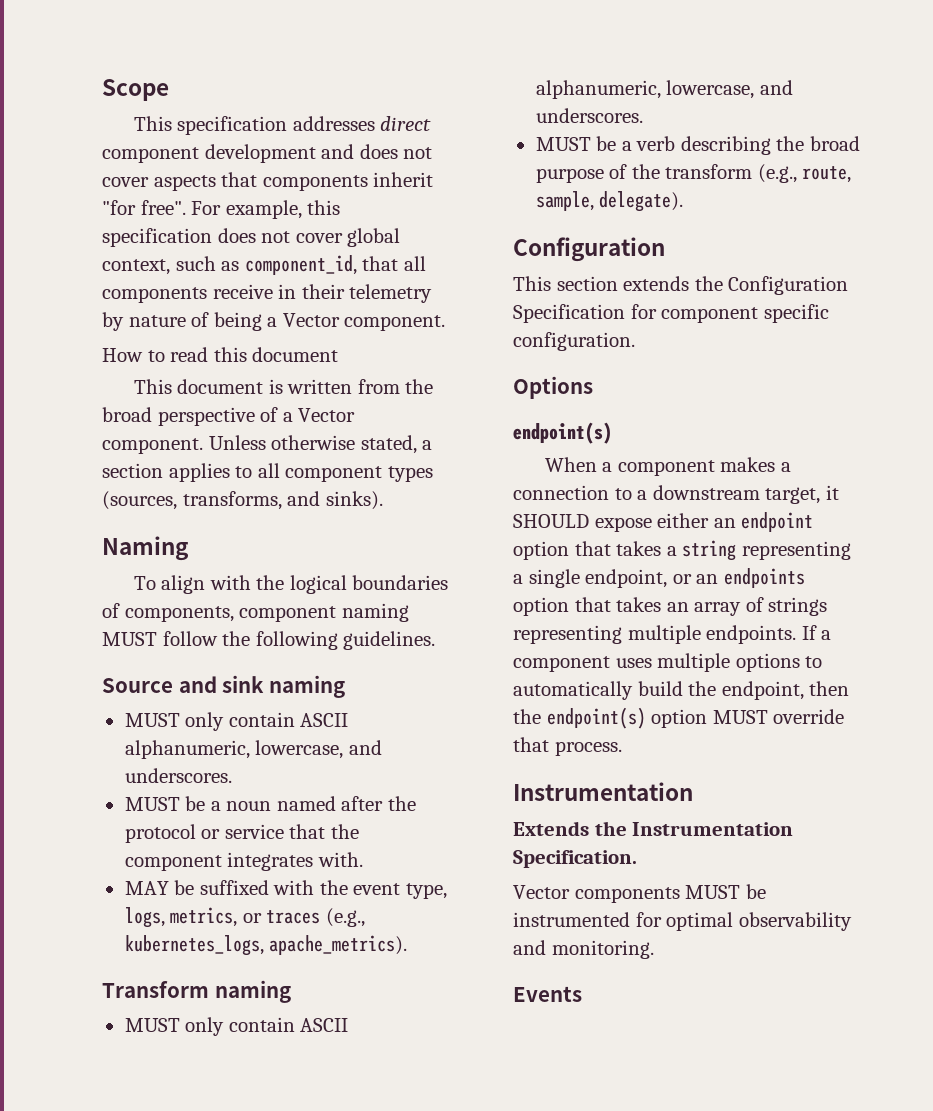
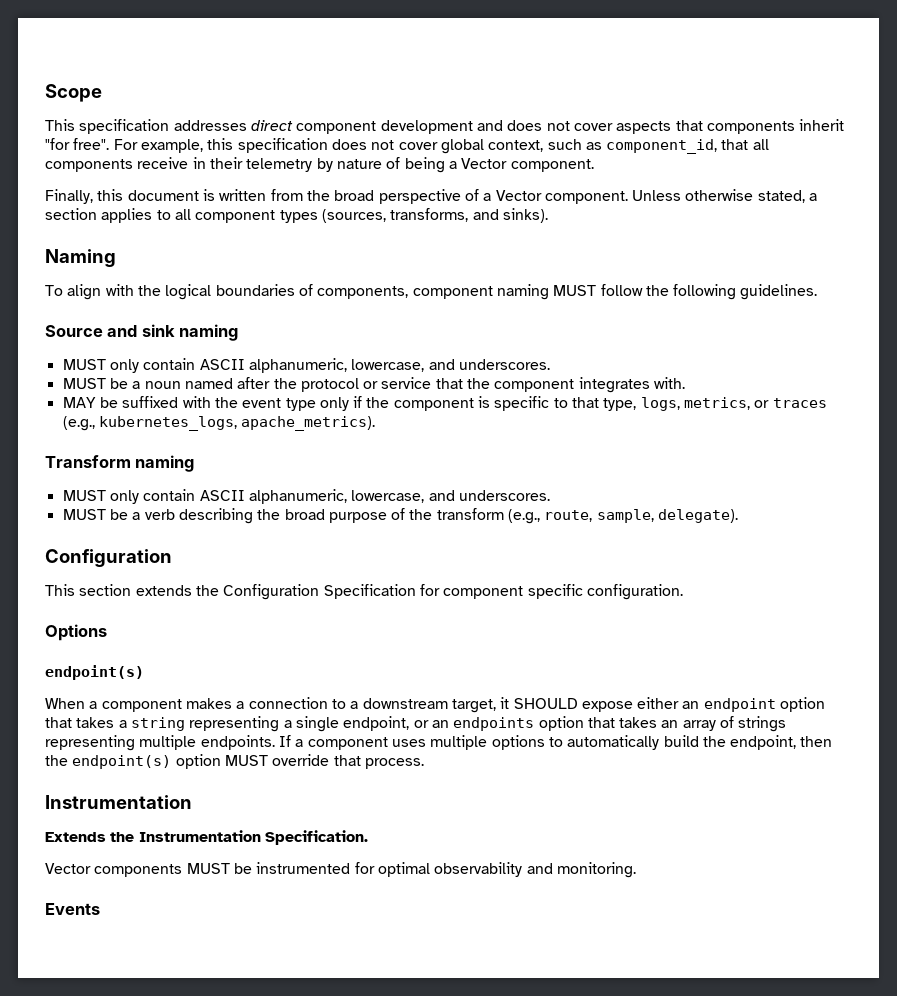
[102,347,209,362] How to read -> [45,189,93,204] Finally,
[133,379,264,394] // This document -> (199, 195) none
(401, 889) none -> [285,396,600,411] type only if the component is specific to that

